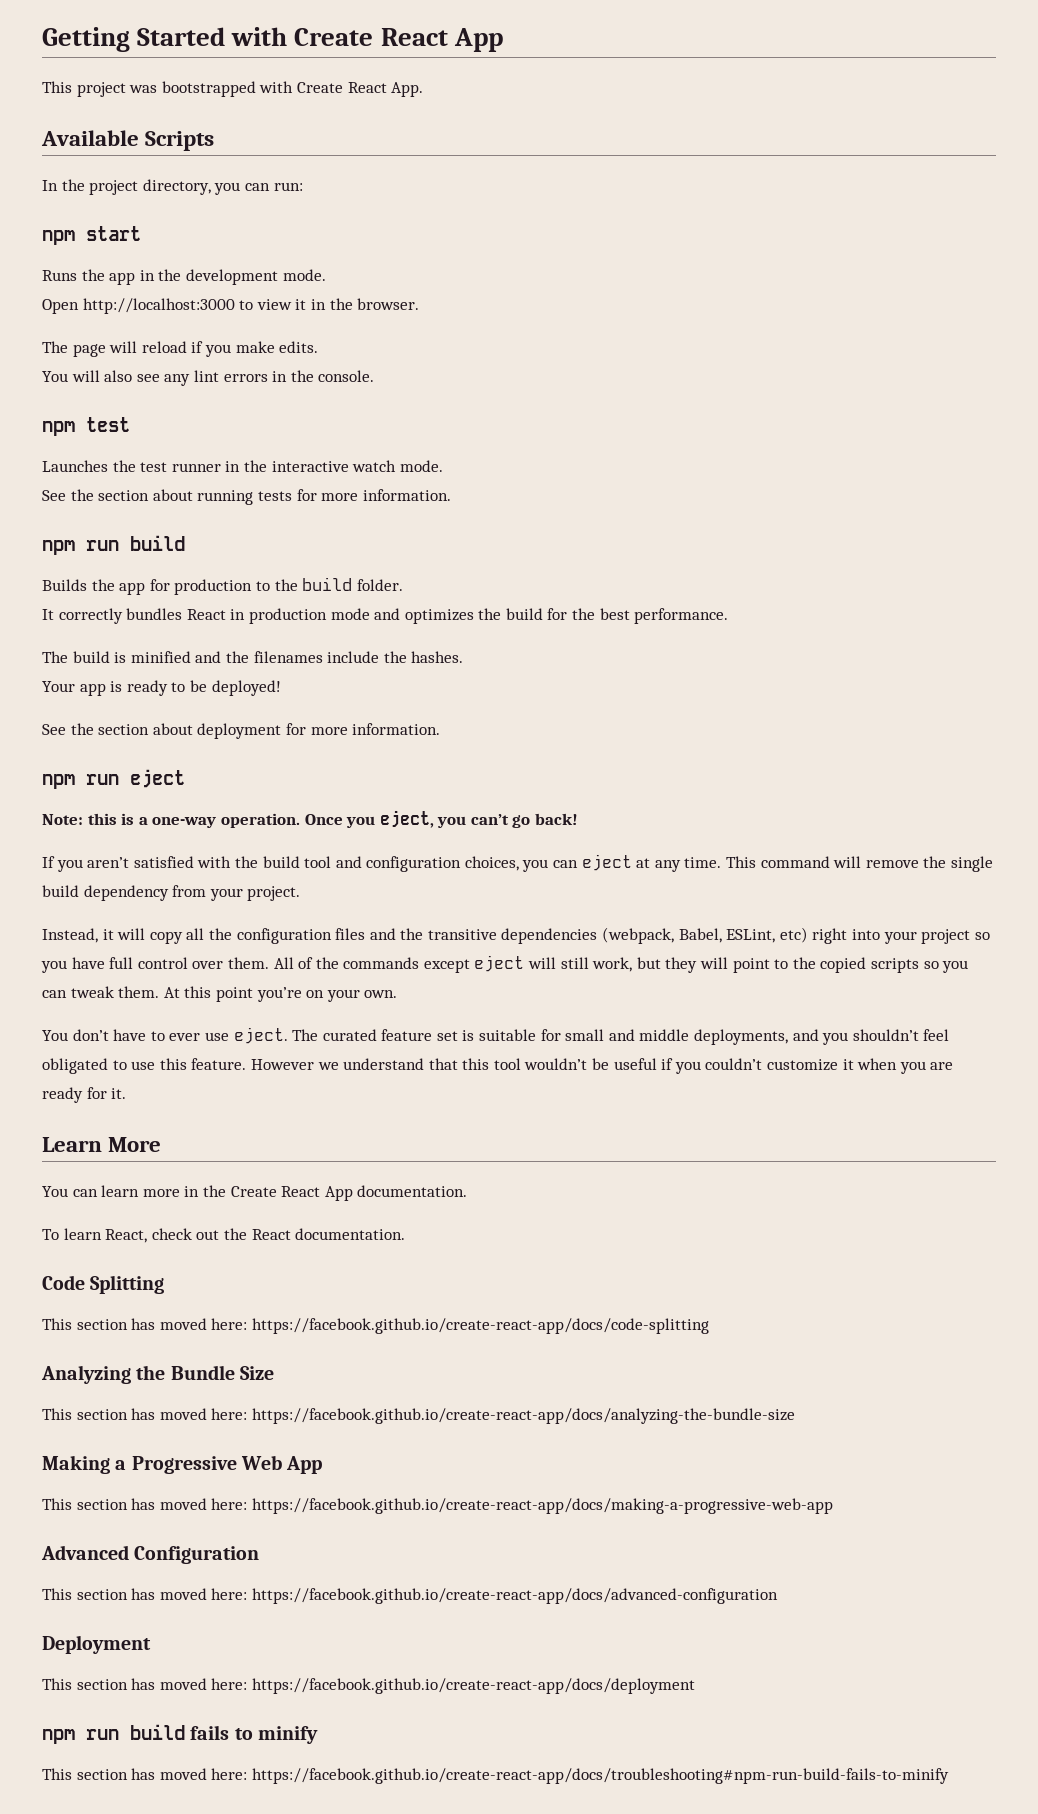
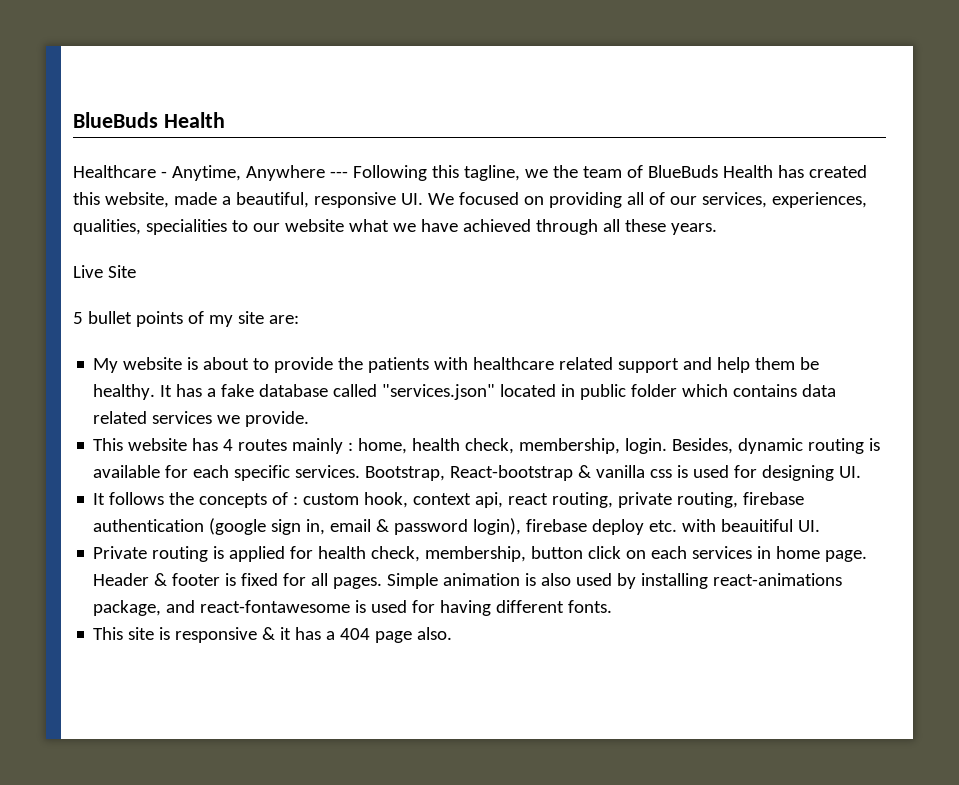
[42,27,503,52] [42,81,424,97] [41,130,215,151] [42,179,303,195] [42,226,141,245] [42,269,326,285] [42,298,420,314] [42,341,319,357] [42,370,375,386] [42,417,130,436] [42,460,443,472] [42,489,451,505] [42,535,185,555] [42,577,403,595] [42,608,729,624] [42,651,464,663] [42,680,281,696] [42,723,441,739] [42,769,185,789] [42,810,579,828] [42,854,993,872] [42,885,301,901] [42,927,990,944] [41,955,969,973] [42,986,398,1002] [42,1027,950,1045] [42,1058,954,1074] [42,1087,127,1103] [42,1137,162,1152] [42,1185,468,1201] [42,1228,406,1243] [42,1275,165,1294] [42,1318,709,1334] [41,1365,274,1384] [42,1408,795,1424] [42,1455,323,1474] [42,1498,833,1514] [41,1545,260,1564] [42,1588,778,1604] [42,1635,151,1654] [42,1678,695,1694] [42,1724,318,1744] [42,1768,949,1784] Getting Started with Create React App // This project was bootstrapped with Create React App. // Available Scripts // In the project directory, you can run: // npm start // Runs the app in the development mode. // Open http://localhost:3000 to view it in the browser. // The page will reload if you make edits. // You will also see any lint errors in the console. // npm test // Launches the test runner in the interactive watch mode. // See the section about running tests for more information. // npm run build // Builds the app for production to the build folder. // It correctly bundles React in production mode and optimizes the build for the best performance. // The build is minified and the filenames include the hashes. // Your app is ready to be deployed! // See the section about deployment for more information. // npm run eject // Note: this is a one-way operation. Once you eject, you can’t go back! // If you aren’t satisfied with the build tool and configuration choices, you can eject at any time. This command will remove the single build dependency from your project. // Instead, it will copy all the configuration files and the transitive dependencies (webpack, Babel, ESLint, etc) right into your project so you have full control over them. All of the commands except eject will still work, but they will point to the copied scripts so you can tweak them. At this point you’re on your own. // You don’t have to ever use eject. The curated feature set is suitable for small and middle deployments, and you shouldn’t feel obligated to use this feature. However we understand that this tool wouldn’t be useful if you couldn’t customize it when you are ready for it. // Learn More // You can learn more in the Create React App documentation. // To learn React, check out the React documentation. // Code Splitting // This section has moved here: https://facebook.github.io/create-react-app/docs/code-splitting // Analyzing the Bundle Size // This section has moved here: https://facebook.github.io/create-react-app/docs/analyzing-the-bundle-size // Making a Progressive Web App // This section has moved here: https://facebook.github.io/create-react-app/docs/making-a-progressive-web-app // Advanced Configuration // This section has moved here: https://facebook.github.io/create-react-app/docs/advanced-configuration // Deployment // This section has moved here: https://facebook.github.io/create-react-app/docs/deployment // npm run build fails to minify // This section has moved here: https://facebook.github.io/create-react-app/docs/troubleshooting#npm-run-build-fails-to-minify -> [73,112,225,128] [73,165,867,181] [73,192,867,208] [73,219,717,235] [73,265,136,278] [73,311,299,327] [93,357,820,373] [93,384,837,400] [93,411,310,427] [93,438,881,454] [93,465,862,481] [93,492,805,508] [93,518,821,535] [93,546,868,562] [93,573,843,589] [93,600,613,616] [93,627,453,643] BlueBuds Health // Healthcare - Anytime, Anywhere --- Following this tagline, we the team of BlueBuds Health has created this website, made a beautiful, responsive UI. We focused on providing all of our services, experiences, qualities, specialities to our website what we have achieved through all these years. // Live Site // 5 bullet points of my site are: // My website is about to provide the patients with healthcare related support and help them be healthy. It has a fake database called "services.json" located in public folder which contains data related services we provide. // This website has 4 routes mainly : home, health check, membership, login. Besides, dynamic routing is available for each specific services. Bootstrap, React-bootstrap & vanilla css is used for designing UI. // It follows the concepts of : custom hook, context api, react routing, private routing, firebase authentication (google sign in, email & password login), firebase deploy etc. with beauitiful UI. // Private routing is applied for health check, membership, button click on each services in home page. Header & footer is fixed for all pages. Simple animation is also used by installing react-animations package, and react-fontawesome is used for having different fonts. // This site is responsive & it has a 404 page also.

